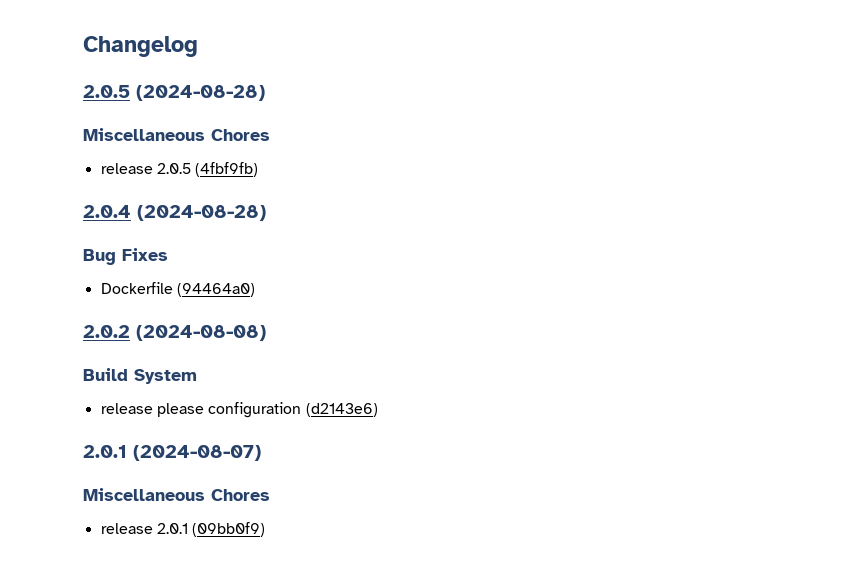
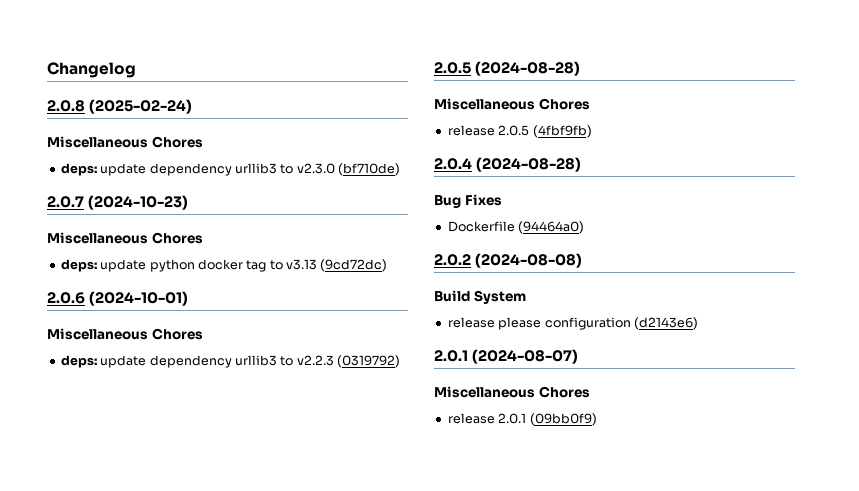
(198, 46) none -> [47,99,192,114] [47,136,203,148] [60,163,400,176] [47,195,188,210] [47,232,203,244] [60,259,388,272] [47,291,188,306] [47,328,203,340] [60,355,400,368] // 2.0.8 (2025-02-24) // Miscellaneous Chores // deps: update dependency urllib3 to v2.3.0 (bf710de) // 2.0.7 (2024-10-23) // Miscellaneous Chores // deps: update python docker tag to v3.13 (9cd72dc) // 2.0.6 (2024-10-01) // Miscellaneous Chores // deps: update dependency urllib3 to v2.2.3 (0319792)

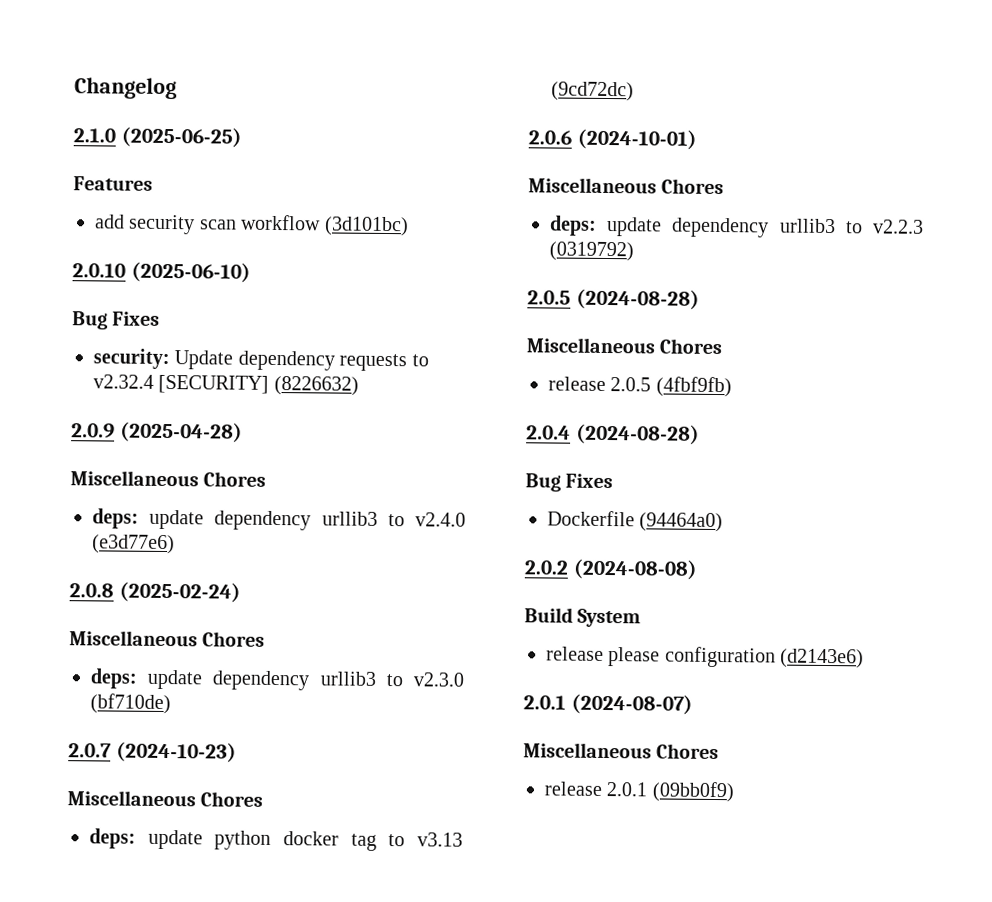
(136, 70) none -> [73,126,242,148] [73,176,153,191] [95,214,409,237] [72,261,251,283] [72,311,161,330] [93,348,429,372] [93,374,359,396] [71,421,243,443] [70,470,267,487] [92,508,466,531] [92,534,175,555] // 2.1.0 (2025-06-25) // Features // add security scan workflow (3d101bc) // 2.0.10 (2025-06-10) // Bug Fixes // security: Update dependency requests to v2.32.4 [SECURITY] (8226632) // 2.0.9 (2025-04-28) // Miscellaneous Chores // deps: update dependency urllib3 to v2.4.0 (e3d77e6)

